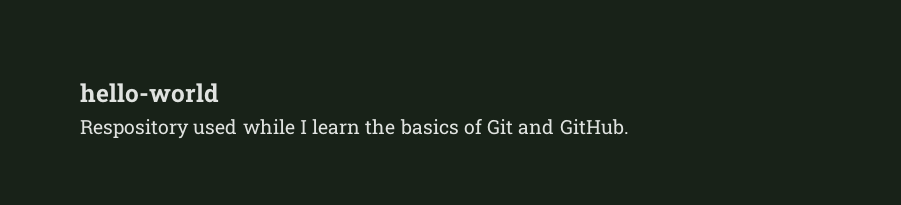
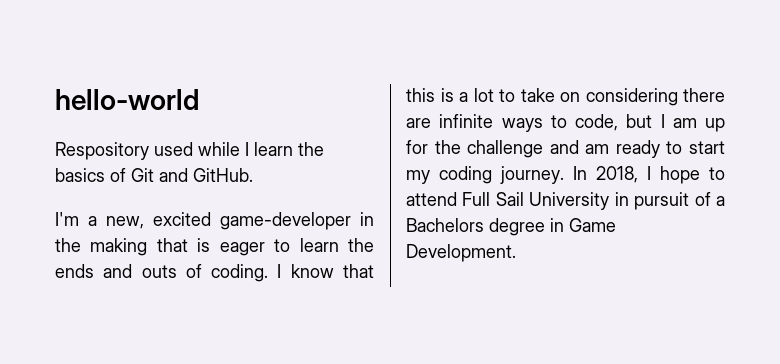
(629, 127) none -> [55,212,374,230] [55,238,374,256] [55,264,374,282] [406,88,725,106] [406,114,725,132] [406,140,725,158] [406,166,725,184] [406,192,725,210] [406,218,616,236] [406,244,516,262] // I'm a new, excited game-developer in the making that is eager to learn the ends and outs of coding. I know that this is a lot to take on considering there are infinite ways to code, but I am up for the challenge and am ready to start my coding journey. In 2018, I hope to attend Full Sail University in pursuit of a Bachelors degree in Game Development.

